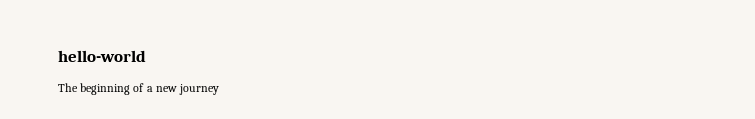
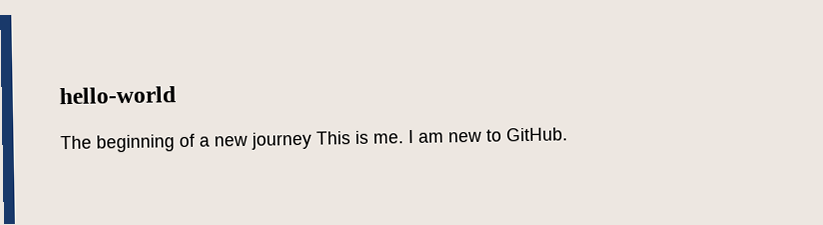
(220, 89) none -> [316,127,568,145] This is me. I am new to GitHub.

